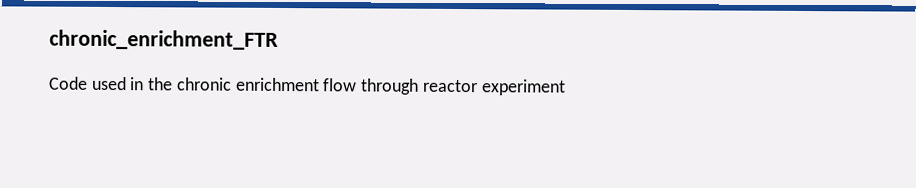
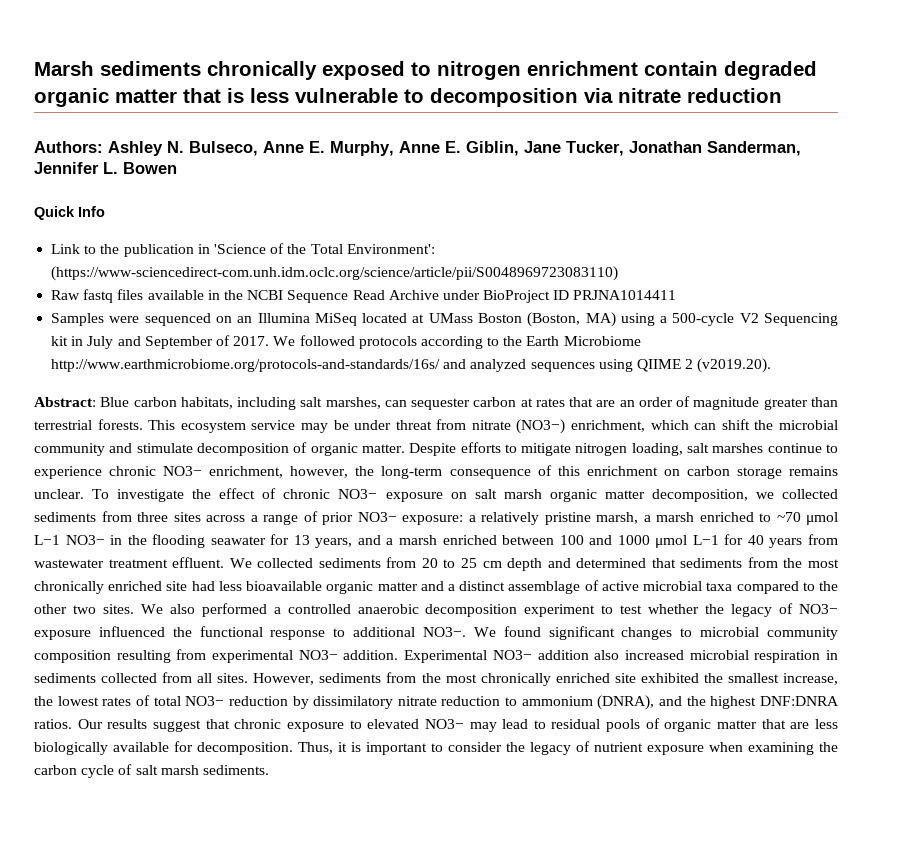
[49,29,279,50] [49,76,566,96] chronic_enrichment_FTR // Code used in the chronic enrichment flow through reactor experiment -> [34,61,817,80] [34,88,782,107] [34,141,801,156] [34,162,177,174] [34,206,105,220] [51,243,435,257] [51,266,619,281] [51,289,677,303] [51,312,838,327] [51,335,641,349] [51,358,772,373] [34,396,839,410] [34,419,838,434] [34,442,838,456] [34,465,838,479] [34,488,838,502] [34,511,838,525] [34,534,838,548] [34,557,839,571] [34,580,838,594] [34,603,839,617] [34,626,838,640] [34,649,839,663] [34,672,838,686] [34,695,839,710] [34,718,838,732] [34,741,838,755] [34,764,269,778] Marsh sediments chronically exposed to nitrogen enrichment contain degraded organic matter that is less vulnerable to decomposition via nitrate reduction // Authors: Ashley N. Bulseco, Anne E. Murphy, Anne E. Giblin, Jane Tucker, Jonathan Sanderman, Jennifer L. Bowen // Quick Info // Link to the publication in 'Science of the Total Environment': (https://www-sciencedirect-com.unh.idm.oclc.org/science/article/pii/S0048969723083110) // Raw fastq files available in the NCBI Sequence Read Archive under BioProject ID PRJNA1014411 // Samples were sequenced on an Illumina MiSeq located at UMass Boston (Boston, MA) using a 500-cycle V2 Sequencing kit in July and September of 2017. We followed protocols according to the Earth Microbiome http://www.earthmicrobiome.org/protocols-and-standards/16s/ and analyzed sequences using QIIME 2 (v2019.20). // Abstract: Blue carbon habitats, including salt marshes, can sequester carbon at rates that are an order of magnitude greater than terrestrial forests. This ecosystem service may be under threat from nitrate (NO3−) enrichment, which can shift the microbial community and stimulate decomposition of organic matter. Despite efforts to mitigate nitrogen loading, salt marshes continue to experience chronic NO3− enrichment, however, the long-term consequence of this enrichment on carbon storage remains unclear. To investigate the effect of chronic NO3− exposure on salt marsh organic matter decomposition, we collected sediments from three sites across a range of prior NO3− exposure: a relatively pristine marsh, a marsh enriched to ~70 μmol L−1 NO3− in the flooding seawater for 13 years, and a marsh enriched between 100 and 1000 μmol L−1 for 40 years from wastewater treatment effluent. We collected sediments from 20 to 25 cm depth and determined that sediments from the most chronically enriched site had less bioavailable organic matter and a distinct assemblage of active microbial taxa compared to the other two sites. We also performed a controlled anaerobic decomposition experiment to test whether the legacy of NO3− exposure influenced the functional response to additional NO3−. We found significant changes to microbial community composition resulting from experimental NO3− addition. Experimental NO3− addition also increased microbial respiration in sediments collected from all sites. However, sediments from the most chronically enriched site exhibited the smallest increase, the lowest rates of total NO3− reduction by dissimilatory nitrate reduction to ammonium (DNRA), and the highest DNF:DNRA ratios. Our results suggest that chronic exposure to elevated NO3− may lead to residual pools of organic matter that are less biologically available for decomposition. Thus, it is important to consider the legacy of nutrient exposure when examining the carbon cycle of salt marsh sediments.

